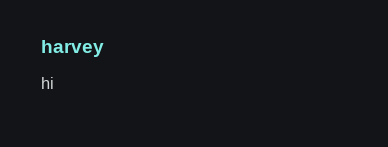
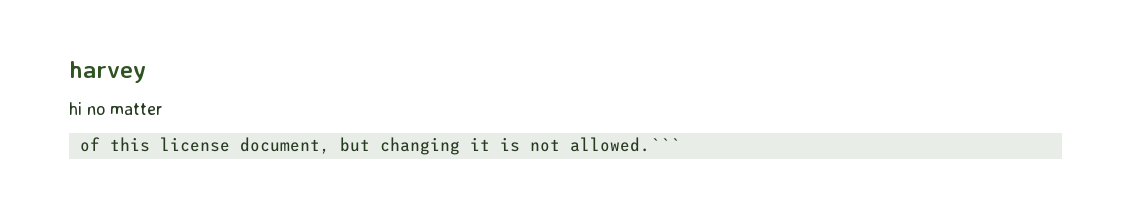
(54, 83) none -> [87,103,162,115] [79,137,680,155] no matter // of this license document, but changing it is not allowed.```

